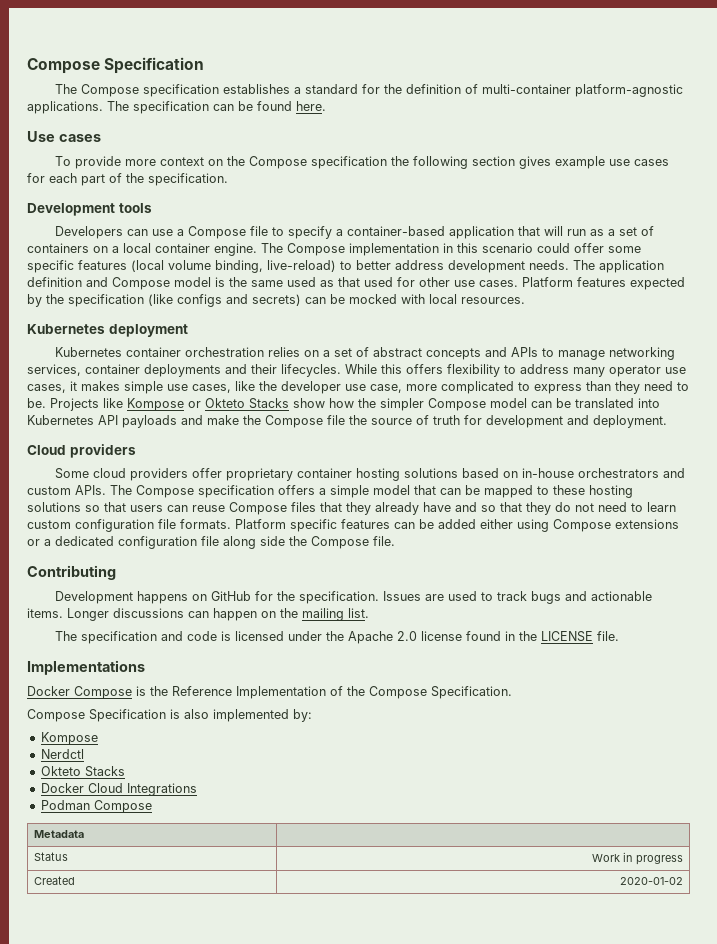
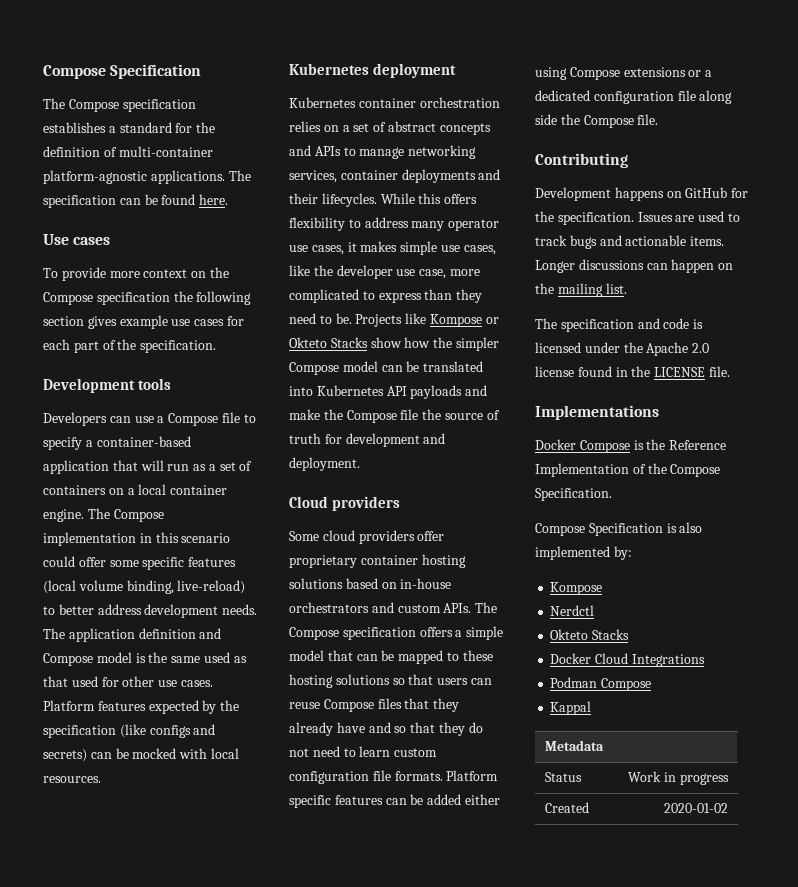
(152, 806) none -> [550,701,592,715] // Kappal

